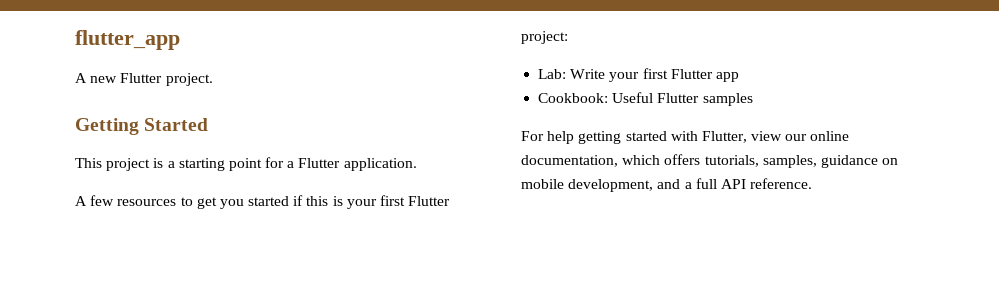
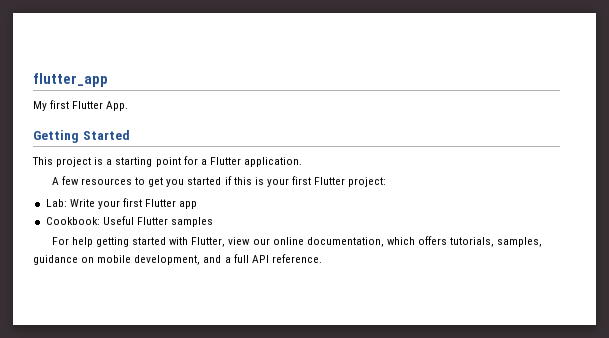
[75,73,213,86] A new Flutter project. -> [33,100,129,111] My first Flutter App.

